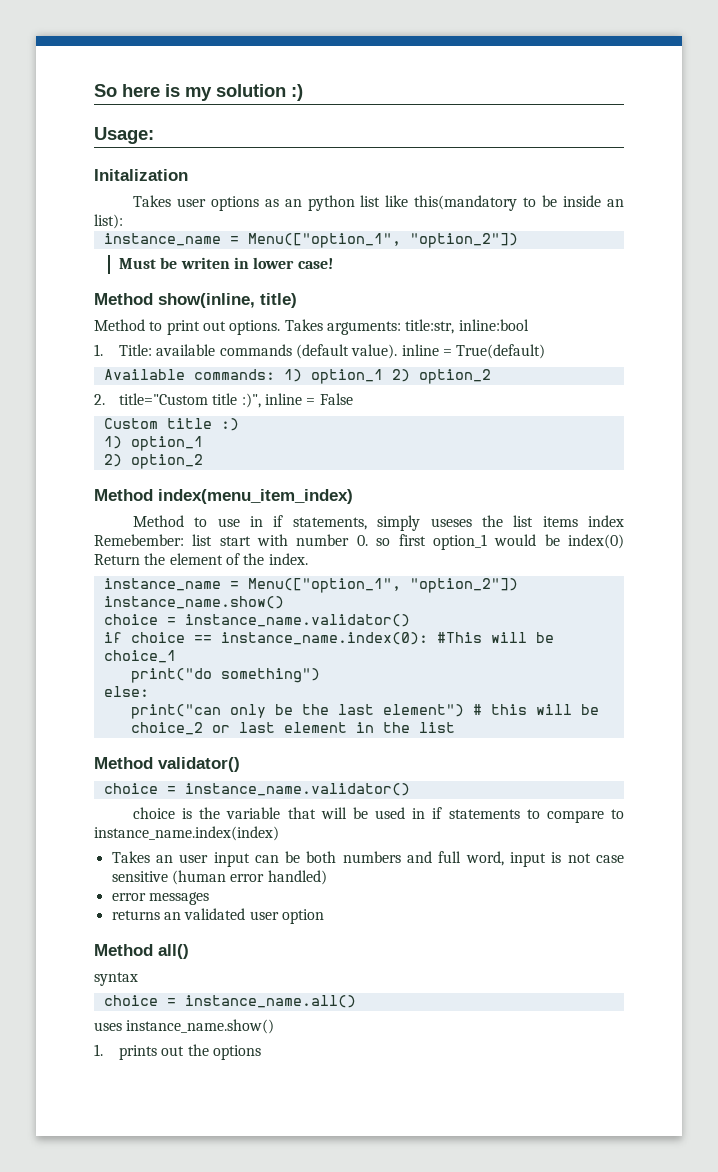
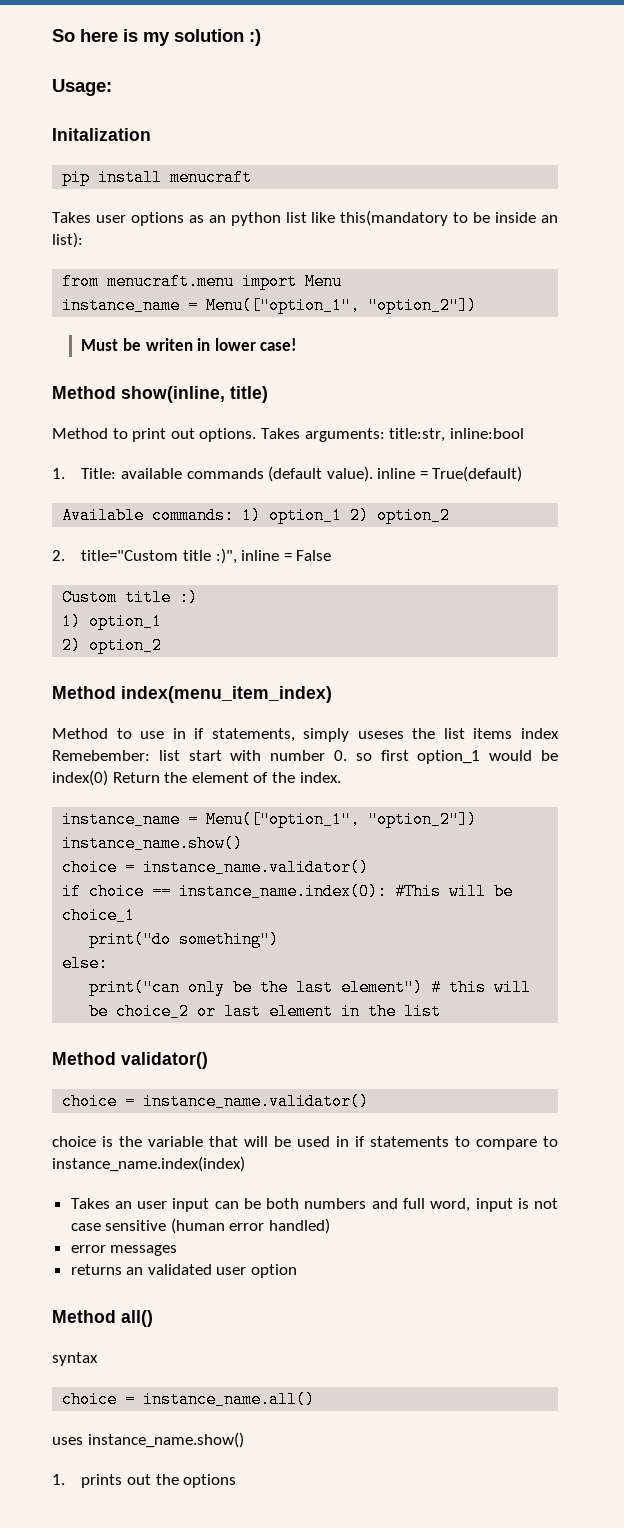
(188, 175) none -> [62,169,253,186] // pip install menucraft
(123, 221) none -> [62,273,343,290] // from menucraft.menu import Menu

